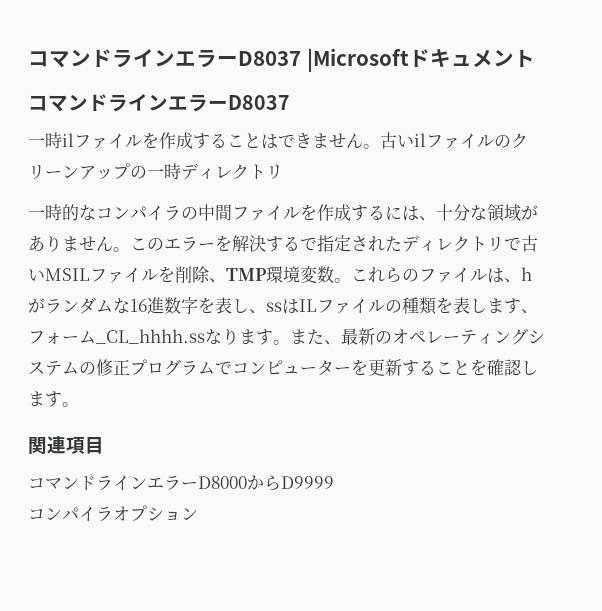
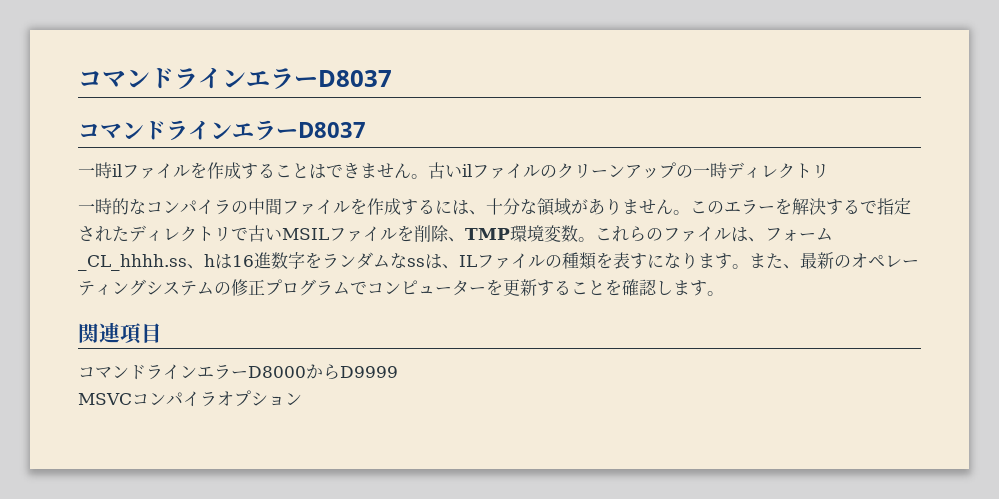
[28,48,535,72] コマンドラインエラーD8037 |Microsoftドキュメント -> [78,67,392,89] コマンドラインエラーD8037
[521,267,532,281] [28,297,299,314] hがランダムな16進数字を表し、ssは -> [765,228,833,241] [78,252,459,271] フォーム_CL_hhhh.ss、hは16進数字をランダムなssは、
[470,298,538,314] [28,329,205,344] します、フォーム_CL_hhhh.ss -> [630,253,664,269] すに
(334, 482) none -> [78,393,132,405] MSVC

